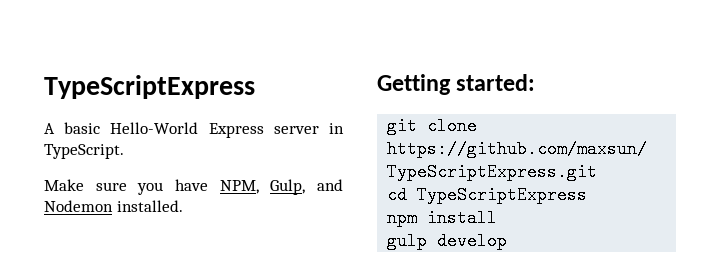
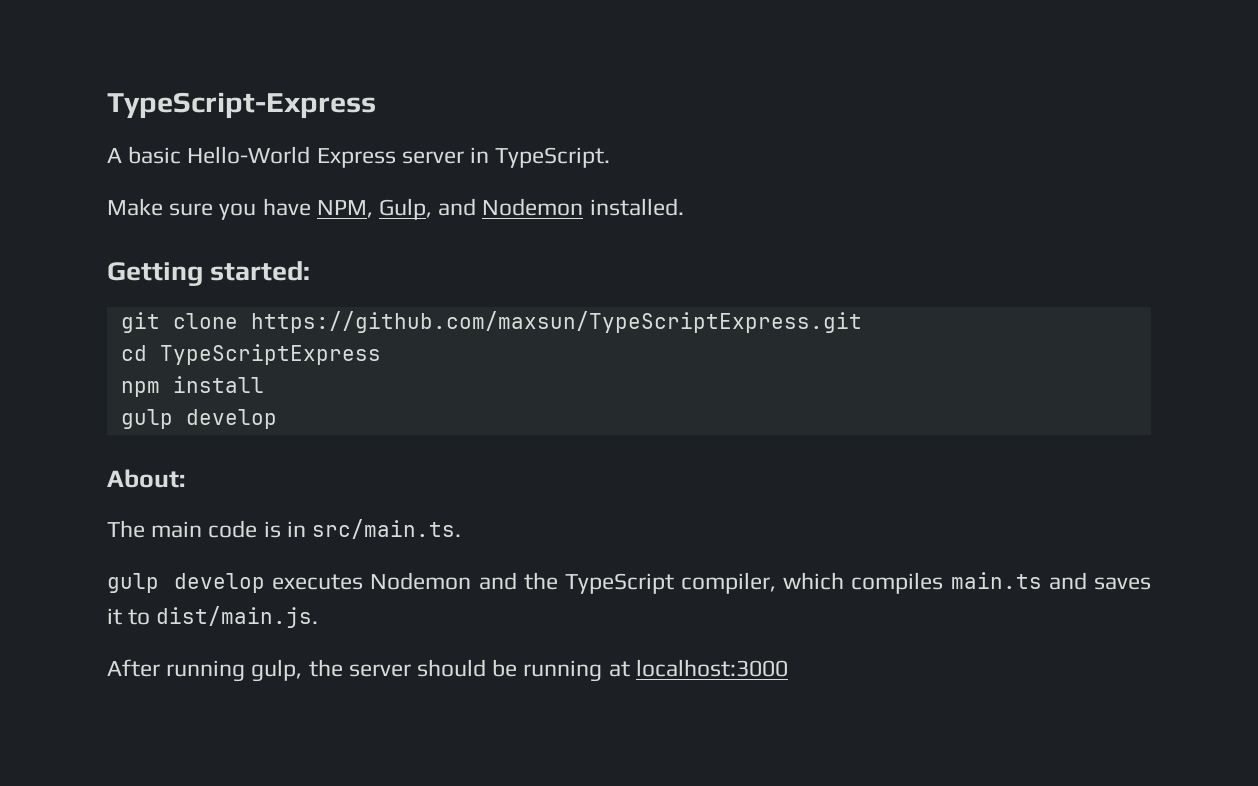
[44,75,255,99] TypeScriptExpress -> [107,92,376,119] TypeScript-Express
(508, 241) none -> [107,469,185,488] [107,519,462,539] [107,572,1151,594] [107,606,319,628] [107,659,788,682] // About: // The main code is in src/main.ts. // gulp develop executes Nodemon and the TypeScript compiler, which compiles main.ts and saves it to dist/main.js. // After running gulp, the server should be running at localhost:3000

